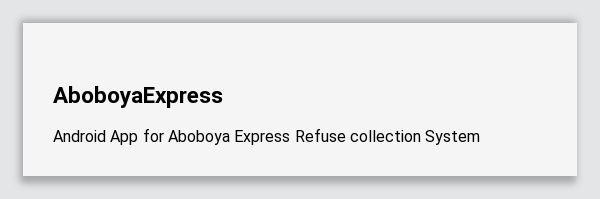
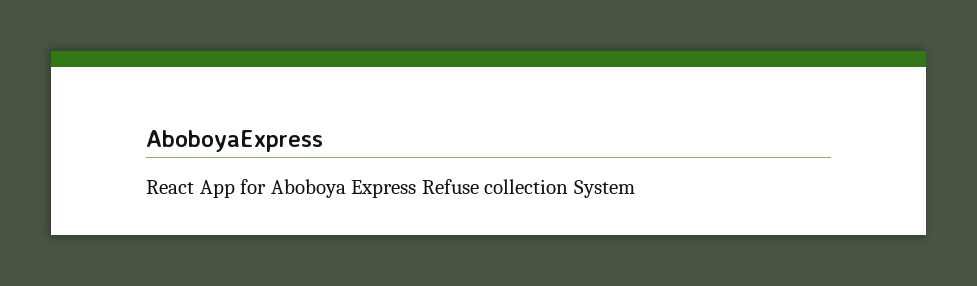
[53,130,106,142] Android -> [146,180,194,194] React

